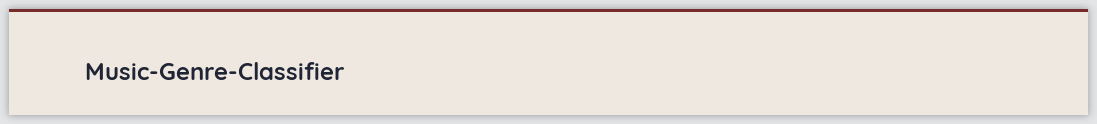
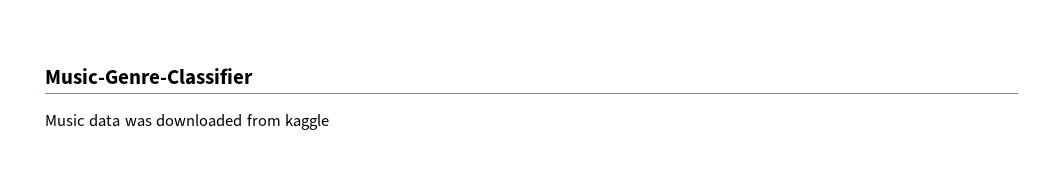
(344, 71) none -> [45,114,330,130] // Music data was downloaded from kaggle

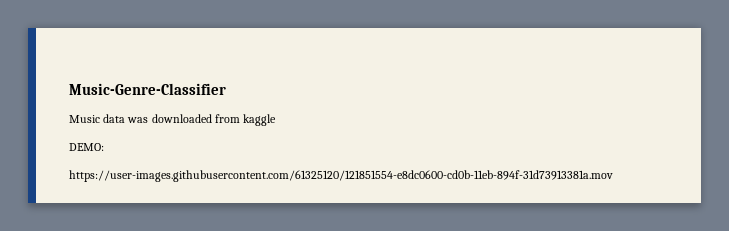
(330, 122) none -> [69,143,104,151] [69,170,613,182] // DEMO: // https://user-images.githubusercontent.com/61325120/121851554-e8dc0600-cd0b-11eb-894f-31d73913381a.mov

